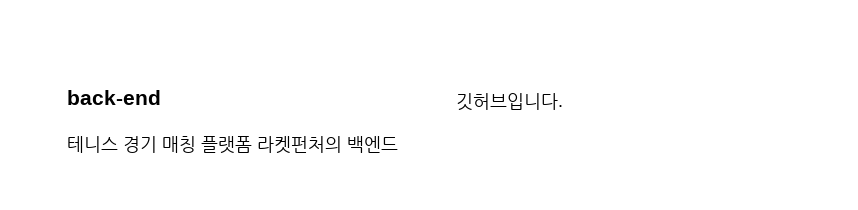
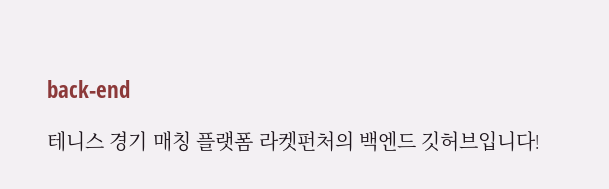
[456,93,563,111] 깃허브입니다. -> [421,131,540,152] 깃허브입니다!

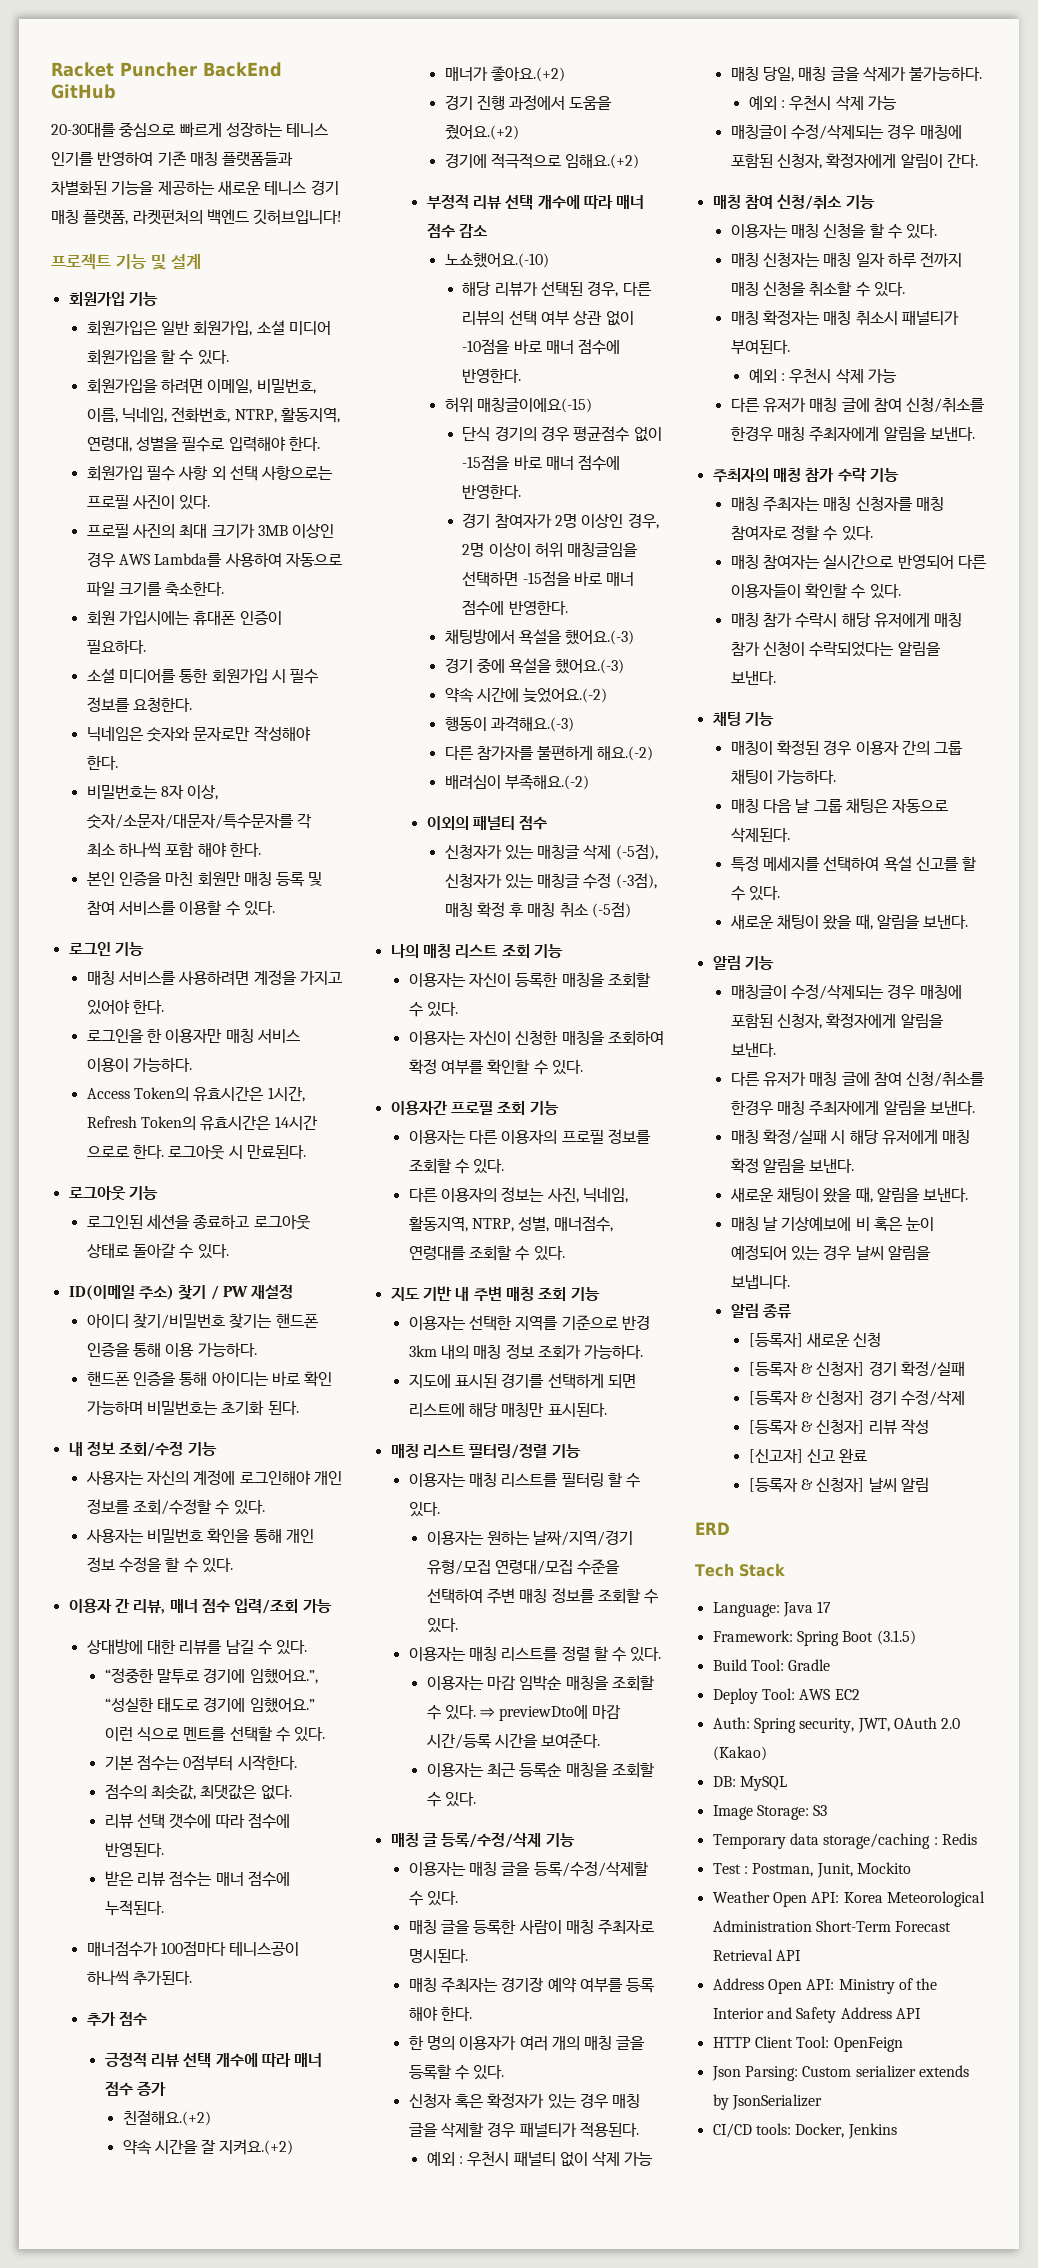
[47,80,130,98] back-end // -> [51,62,282,77] [51,84,116,99] [51,122,329,137] [51,151,294,167] [51,180,261,196] Racket Puncher BackEnd GitHub // 20-30대를 중심으로 빠르게 성장하는 테니스 인기를 반영하여 기존 매칭 플랫폼들과 차별화된 기능을 제공하는 새로운
[196,131,254,152] 플랫폼 -> [83,210,129,225] 플랫폼,
(540, 141) none -> [51,254,201,270] [68,291,158,306] [86,320,331,336] [86,349,229,365] [86,378,316,394] [86,407,340,423] [86,436,320,452] [86,465,334,481] [86,494,211,510] [86,523,335,538] [86,552,342,568] [86,581,225,597] [86,610,282,626] [86,639,146,654] [86,668,319,684] [86,697,192,712] [86,726,311,742] [86,755,118,770] [86,785,219,800] [86,813,312,829] [86,842,261,857] [86,871,323,887] [86,900,275,916] [68,942,144,956] [86,970,342,986] [86,999,164,1015] [86,1028,300,1043] [86,1057,192,1072] [86,1086,305,1102] [86,1115,318,1131] [86,1144,306,1160] [68,1186,158,1200] [86,1214,311,1230] [86,1243,229,1259] [68,1284,294,1300] [86,1313,319,1329] [86,1342,257,1357] [86,1371,333,1386] [86,1400,299,1416] [68,1441,217,1457] [85,1470,342,1485] [86,1499,265,1515] [85,1528,314,1543] [86,1557,233,1573] [68,1598,332,1614] [86,1639,308,1655] [104,1668,318,1684] [104,1697,315,1713] [104,1726,326,1742] [104,1755,297,1771] [104,1784,292,1800] [104,1813,290,1829] [104,1842,164,1857] [104,1871,290,1887] [104,1900,164,1916] [86,1941,300,1957] [86,1970,192,1985] [86,2011,147,2026] [104,2052,323,2068] [104,2081,166,2096] [122,2110,211,2126] [122,2139,294,2155] [444,66,565,82] [444,95,613,110] [444,124,519,140] [444,153,640,169] [426,194,645,210] [426,223,487,238] [444,253,549,268] [462,281,652,297] [462,310,634,326] [462,339,621,355] [462,368,522,383] [444,397,592,413] [462,426,662,442] [462,455,621,471] [462,484,522,499] [462,513,659,529] [462,542,639,558] [462,571,635,587] [462,600,568,616] [444,629,635,645] [444,658,625,674] [444,687,608,703] [444,716,574,732] [444,745,654,761] [444,774,589,790] [426,815,548,830] [444,844,658,860] [444,873,657,889] [444,902,632,918] [390,944,563,958] [408,972,651,988] [408,1002,458,1017] [408,1030,664,1046] [408,1059,583,1075] [390,1100,559,1115] [408,1129,651,1144] [408,1158,505,1174] [408,1187,628,1203] [408,1216,613,1232] [408,1245,565,1261] [390,1286,600,1301] [408,1315,650,1331] [408,1344,644,1360] [408,1373,636,1389] [408,1403,607,1417] [390,1443,581,1459] [408,1472,641,1488] [408,1502,440,1517] [426,1530,634,1546] [426,1559,621,1575] [426,1588,659,1604] [426,1618,458,1633] [408,1646,662,1662] [426,1675,655,1691] [426,1705,621,1721] [426,1733,601,1749] [426,1762,655,1778] [426,1792,476,1807] [390,1832,575,1848] [408,1861,649,1877] [408,1891,458,1906] [408,1919,655,1935] [408,1949,468,1963] [408,1977,656,1993] [408,2006,472,2021] [408,2035,646,2051] [408,2064,505,2080] [408,2093,641,2109] [408,2122,639,2138] [426,2151,654,2167] [730,66,983,82] [748,95,897,111] [730,124,962,140] [730,153,978,169] [712,194,875,210] [730,223,938,239] [730,252,963,268] [730,281,905,297] [730,310,959,325] [730,340,790,354] [748,368,897,384] [730,397,986,413] [730,426,975,442] [712,468,899,482] [730,496,944,512] [730,525,873,541] [730,554,987,569] [730,583,901,599] [730,612,963,628] [730,641,941,657] [730,671,776,685] [711,712,774,726] [730,740,964,756] [730,769,836,784] [730,798,949,813] [730,828,790,843] [730,856,978,872] [730,886,780,901] [729,914,969,930] [712,955,774,970] [730,984,962,1000] [730,1013,944,1029] [730,1043,776,1057] [730,1071,986,1087] [730,1100,975,1116] [730,1129,971,1145] [730,1158,855,1173] [729,1187,969,1203] [730,1216,935,1231] [730,1245,931,1261] [730,1275,790,1289] [730,1303,791,1319] [748,1332,882,1348] [748,1361,965,1377] [748,1390,965,1406] [748,1419,929,1435] [748,1448,868,1463] [748,1477,929,1493] [695,1522,730,1535] [695,1563,785,1577] [712,1601,832,1617] [712,1630,916,1646] [712,1659,831,1671] [712,1688,860,1704] [712,1717,961,1733] [712,1746,767,1761] [712,1776,787,1791] [712,1805,828,1820] [712,1833,977,1849] [712,1862,911,1878] [712,1891,985,1907] [712,1920,952,1932] [712,1949,801,1961] [712,1978,938,1994] [712,2007,921,2023] [712,2036,903,2052] [711,2065,969,2081] [712,2094,822,2110] [712,2123,897,2139] // 프로젝트 기능 및 설계 // 회원가입 기능 // 회원가입은 일반 회원가입, 소셜 미디어 회원가입을 할 수 있다. // 회원가입을 하려면 이메일, 비밀번호, 이름, 닉네임, 전화번호, NTRP, 활동지역, 연령대, 성별을 필수로 입력해야 한다. // 회원가입 필수 사항 외 선택 사항으로는 프로필 사진이 있다. // 프로필 사진의 최대 크기가 3MB 이상인 경우 AWS Lambda를 사용하여 자동으로 파일 크기를 축소한다. // 회원 가입시에는 휴대폰 인증이 필요하다. // 소셜 미디어를 통한 회원가입 시 필수 정보를 요청한다. // 닉네임은 숫자와 문자로만 작성해야 한다. // 비밀번호는 8자 이상, 숫자/소문자/대문자/특수문자를 각 최소 하나씩 포함 해야 한다. // 본인 인증을 마친 회원만 매칭 등록 및 참여 서비스를 이용할 수 있다. // 로그인 기능 // 매칭 서비스를 사용하려면 계정을 가지고 있어야 한다. // 로그인을 한 이용자만 매칭 서비스 이용이 가능하다. // Access Token의 유효시간은 1시간, Refresh Token의 유효시간은 14시간 으로로 한다. 로그아웃 시 만료된다. // 로그아웃 기능 // 로그인된 세션을 종료하고 로그아웃 상태로 돌아갈 수 있다. // ID(이메일 주소) 찾기 / PW 재설정 // 아이디 찾기/비밀번호 찾기는 핸드폰 인증을 통해 이용 가능하다. // 핸드폰 인증을 통해 아이디는 바로 확인 가능하며 비밀번호는 초기화 된다. // 내 정보 조회/수정 기능 // 사용자는 자신의 계정에 로그인해야 개인 정보를 조회/수정할 수 있다. // 사용자는 비밀번호 확인을 통해 개인 정보 수정을 할 수 있다. // 이용자 간 리뷰, 매너 점수 입력/조회 가능 // 상대방에 대한 리뷰를 남길 수 있다. // “정중한 말투로 경기에 임했어요.”, “성실한 태도로 경기에 임했어요.” 이런 식으로 멘트를 선택할 수 있다. // 기본 점수는 0점부터 시작한다. // 점수의 최솟값, 최댓값은 없다. // 리뷰 선택 갯수에 따라 점수에 반영된다. // 받은 리뷰 점수는 매너 점수에 누적된다. // 매너점수가 100점마다 테니스공이 하나씩 추가된다. // 추가 점수 // 긍정적 리뷰 선택 개수에 따라 매너 점수 증가 // 친절해요.(+2) // 약속 시간을 잘 지켜요.(+2) // 매너가 좋아요.(+2) // 경기 진행 과정에서 도움을 줬어요.(+2) // 경기에 적극적으로 임해요.(+2) // 부정적 리뷰 선택 개수에 따라 매너 점수 감소 // 노쇼했어요.(-10) // 해당 리뷰가 선택된 경우, 다른 리뷰의 선택 여부 상관 없이 -10점을 바로 매너 점수에 반영한다. // 허위 매칭글이에요(-15) // 단식 경기의 경우 평균점수 없이 -15점을 바로 매너 점수에 반영한다. // 경기 참여자가 2명 이상인 경우, 2명 이상이 허위 매칭글임을 선택하면 -15점을 바로 매너 점수에 반영한다. // 채팅방에서 욕설을 했어요.(-3) // 경기 중에 욕설을 했어요.(-3) // 약속 시간에 늦었어요.(-2) // 행동이 과격해요.(-3) // 다른 참가자를 불편하게 해요.(-2) // 배려심이 부족해요.(-2) // 이외의 패널티 점수 // 신청자가 있는 매칭글 삭제 (-5점), 신청자가 있는 매칭글 수정 (-3점), 매칭 확정 후 매칭 취소 (-5점) // 나의 매칭 리스트 조회 기능 // 이용자는 자신이 등록한 매칭을 조회할 수 있다. // 이용자는 자신이 신청한 매칭을 조회하여 확정 여부를 확인할 수 있다. // 이용자간 프로필 조회 기능 // 이용자는 다른 이용자의 프로필 정보를 조회할 수 있다. // 다른 이용자의 정보는 사진, 닉네임, 활동지역, NTRP, 성별, 매너점수, 연령대를 조회할 수 있다. // 지도 기반 내 주변 매칭 조회 기능 // 이용자는 선택한 지역를 기준으로 반경 3km 내의 매칭 정보 조회가 가능하다. // 지도에 표시된 경기를 선택하게 되면 리스트에 해당 매칭만 표시된다. // 매칭 리스트 필터링/정렬 기능 // 이용자는 매칭 리스트를 필터링 할 수 있다. // 이용자는 원하는 날짜/지역/경기 유형/모집 연령대/모집 수준을 선택하여 주변 매칭 정보를 조회할 수 있다. // 이용자는 매칭 리스트를 정렬 할 수 있다. // 이용자는 마감 임박순 매칭을 조회할 수 있다. ⇒ previewDto에 마감 시간/등록 시간을 보여준다. // 이용자는 최근 등록순 매칭을 조회할 수 있다. // 매칭 글 등록/수정/삭제 기능 // 이용자는 매칭 글을 등록/수정/삭제할 수 있다. // 매칭 글을 등록한 사람이 매칭 주최자로 명시된다. // 매칭 주최자는 경기장 예약 여부를 등록 해야 한다. // 한 명의 이용자가 여러 개의 매칭 글을 등록할 수 있다. // 신청자 혹은 확정자가 있는 경우 매칭 글을 삭제할 경우 패널티가 적용된다. // 예외 : 우천시 패널티 없이 삭제 가능 // 매칭 당일, 매칭 글을 삭제가 불가능하다. // 예외 : 우천시 삭제 가능 // 매칭글이 수정/삭제되는 경우 매칭에 포함된 신청자, 확정자에게 알림이 간다. // 매칭 참여 신청/취소 기능 // 이용자는 매칭 신청을 할 수 있다. // 매칭 신청자는 매칭 일자 하루 전까지 매칭 신청을 취소할 수 있다. // 매칭 확정자는 매칭 취소시 패널티가 부여된다. // 예외 : 우천시 삭제 가능 // 다른 유저가 매칭 글에 참여 신청/취소를 한경우 매칭 주최자에게 알림을 보낸다. // 주최자의 매칭 참가 수락 기능 // 매칭 주최자는 매칭 신청자를 매칭 참여자로 정할 수 있다. // 매칭 참여자는 실시간으로 반영되어 다른 이용자들이 확인할 수 있다. // 매칭 참가 수락시 해당 유저에게 매칭 참가 신청이 수락되었다는 알림을 보낸다. // 채팅 기능 // 매칭이 확정된 경우 이용자 간의 그룹 채팅이 가능하다. // 매칭 다음 날 그룹 채팅은 자동으로 삭제된다. // 특정 메세지를 선택하여 욕설 신고를 할 수 있다. // 새로운 채팅이 왔을 때, 알림을 보낸다. // 알림 기능 // 매칭글이 수정/삭제되는 경우 매칭에 포함된 신청자, 확정자에게 알림을 보낸다. // 다른 유저가 매칭 글에 참여 신청/취소를 한경우 매칭 주최자에게 알림을 보낸다. // 매칭 확정/실패 시 해당 유저에게 매칭 확정 알림을 보낸다. // 새로운 채팅이 왔을 때, 알림을 보낸다. // 매칭 날 기상예보에 비 혹은 눈이 예정되어 있는 경우 날씨 알림을 보냅니다. // 알림 종류 // [등록자] 새로운 신청 // [등록자 & 신청자] 경기 확정/실패 // [등록자 & 신청자] 경기 수정/삭제 // [등록자 & 신청자] 리뷰 작성 // [신고자] 신고 완료 // [등록자 & 신청자] 날씨 알림 // ERD // Tech Stack // Language: Java 17 // Framework: Spring Boot (3.1.5) // Build Tool: Gradle // Deploy Tool: AWS EC2 // Auth: Spring security, JWT, OAuth 2.0 (Kakao) // DB: MySQL // Image Storage: S3 // Temporary data storage/caching : Redis // Test : Postman, Junit, Mockito // Weather Open API: Korea Meteorological Administration Short-Term Forecast Retrieval API // Address Open API: Ministry of the Interior and Safety Address API // HTTP Client Tool: OpenFeign // Json Parsing: Custom serializer extends by JsonSerializer // CI/CD tools: Docker, Jenkins

